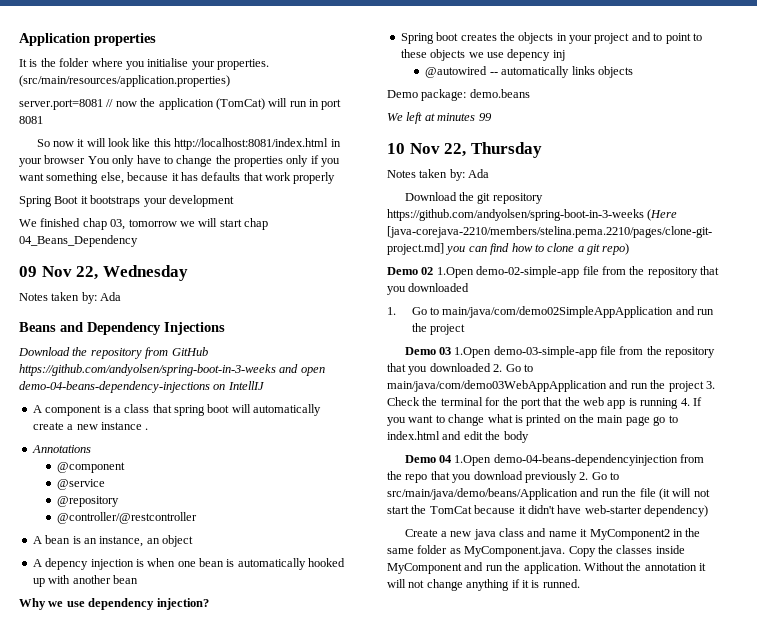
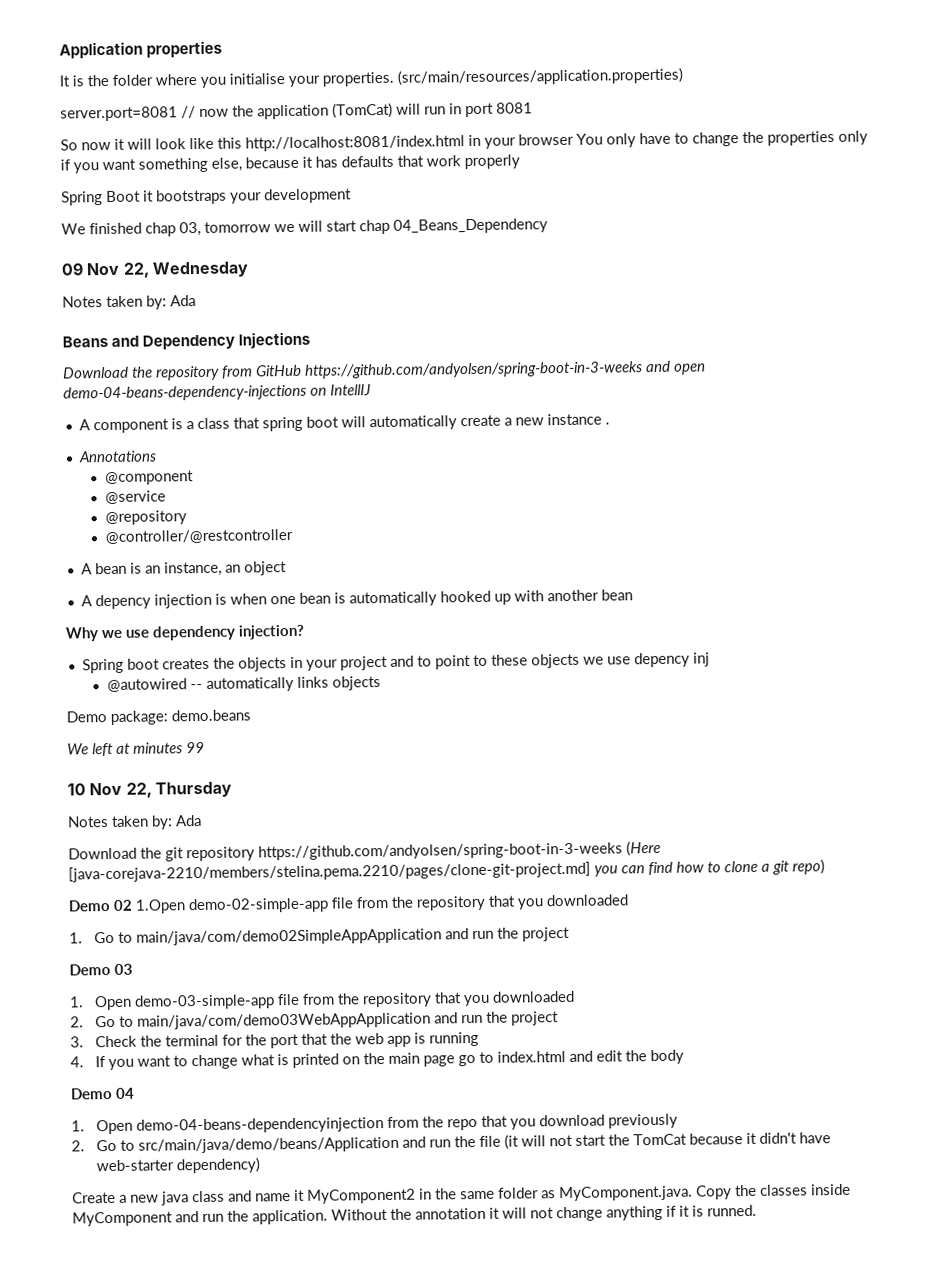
[454,347,492,358] 1.Open -> [69,995,132,1011] // 1. Open
(491, 367) none -> (575, 996) //
(704, 386) none -> (559, 1018) //
(679, 403) none -> (479, 1039) //
[454,455,492,466] 1.Open -> [71,1119,133,1135] // 1. Open
(577, 477) none -> (678, 1121) //

